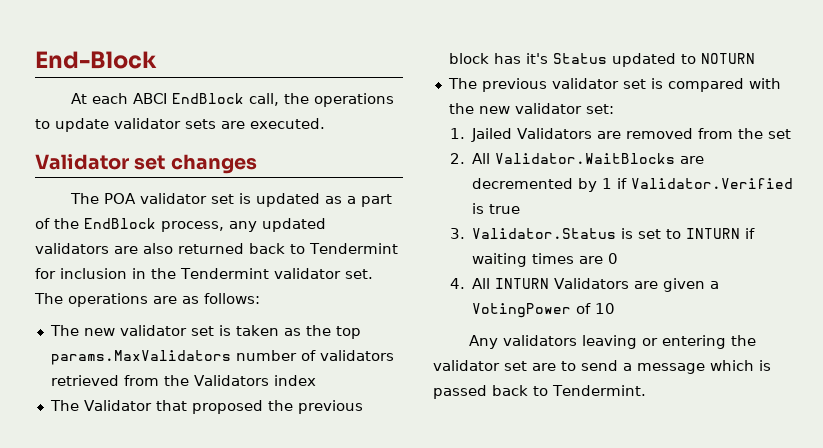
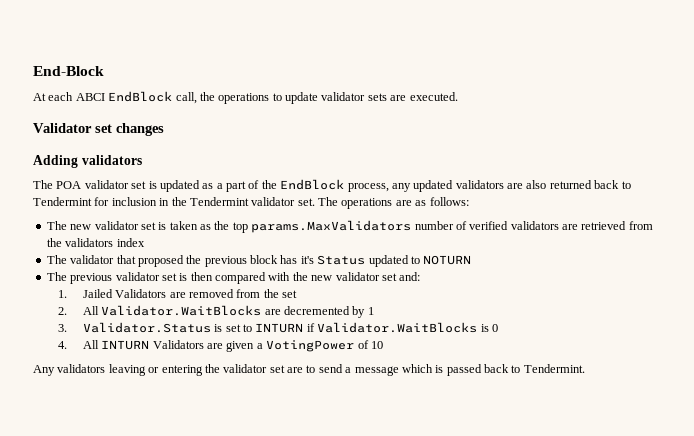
(257, 164) none -> [33,155,142,168] // Adding validators
[319,350,394,361] validators -> [469,221,578,230] verified validators are
[193,375,269,386] Validators -> [65,238,114,247] validators
[83,400,152,411] Validator -> [70,255,115,264] validator
(663, 83) none -> [190,272,213,281] then
[585,104,614,114] set: -> [381,272,421,281] set and:
[616,178,793,189] [471,203,520,214] if Validator.Verified is true -> (374, 311) none
[471,253,603,267] waiting times are -> [317,322,489,333] Validator.WaitBlocks is

